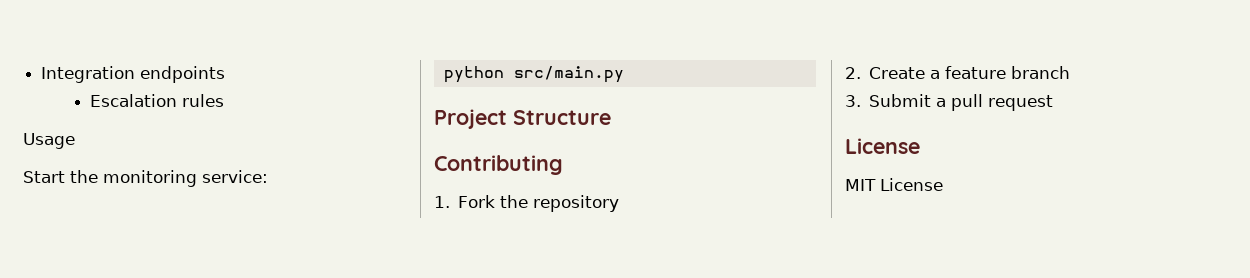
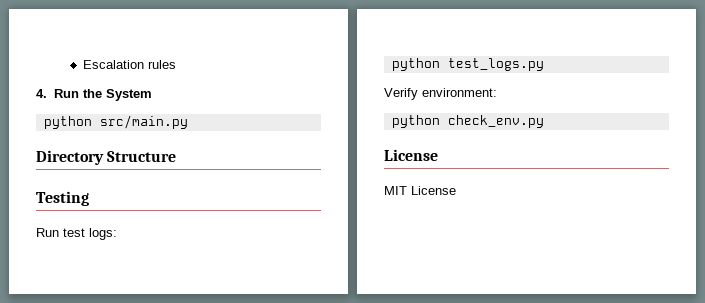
[41,66,226,83] Integration endpoints // -> (82, 64) none
[23,133,75,149] [23,170,268,187] Usage // Start the monitoring service: -> [36,89,152,101] 4. Run the System
[434,109,507,129] Project -> [36,150,104,165] Directory
[434,155,563,175] [434,195,620,212] [845,66,1071,79] [845,94,1054,111] Contributing // 1. Fork the repository // 2. Create a feature branch // 3. Submit a pull request -> [36,191,89,206] [36,228,117,240] [391,58,544,71] [384,88,497,100] [391,115,544,128] Testing // Run test logs: // python test_logs.py // Verify environment: // python check_env.py

